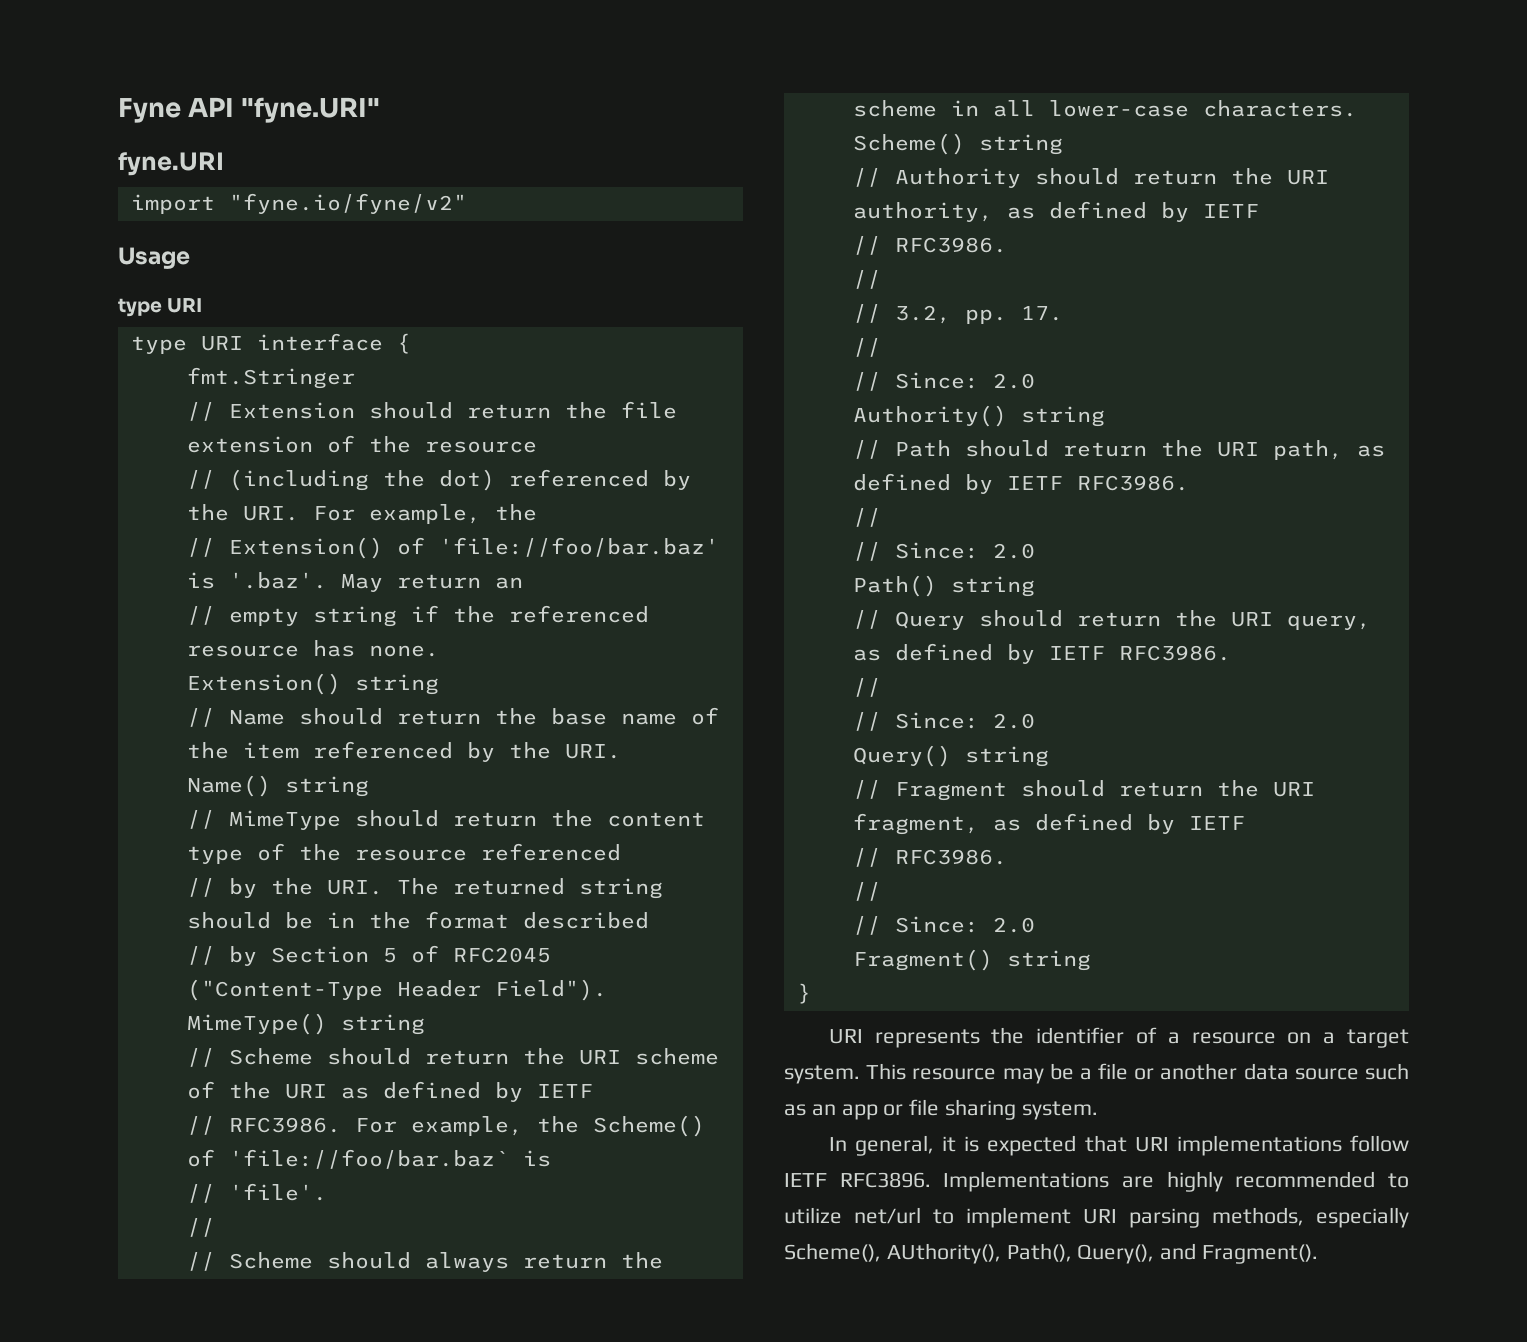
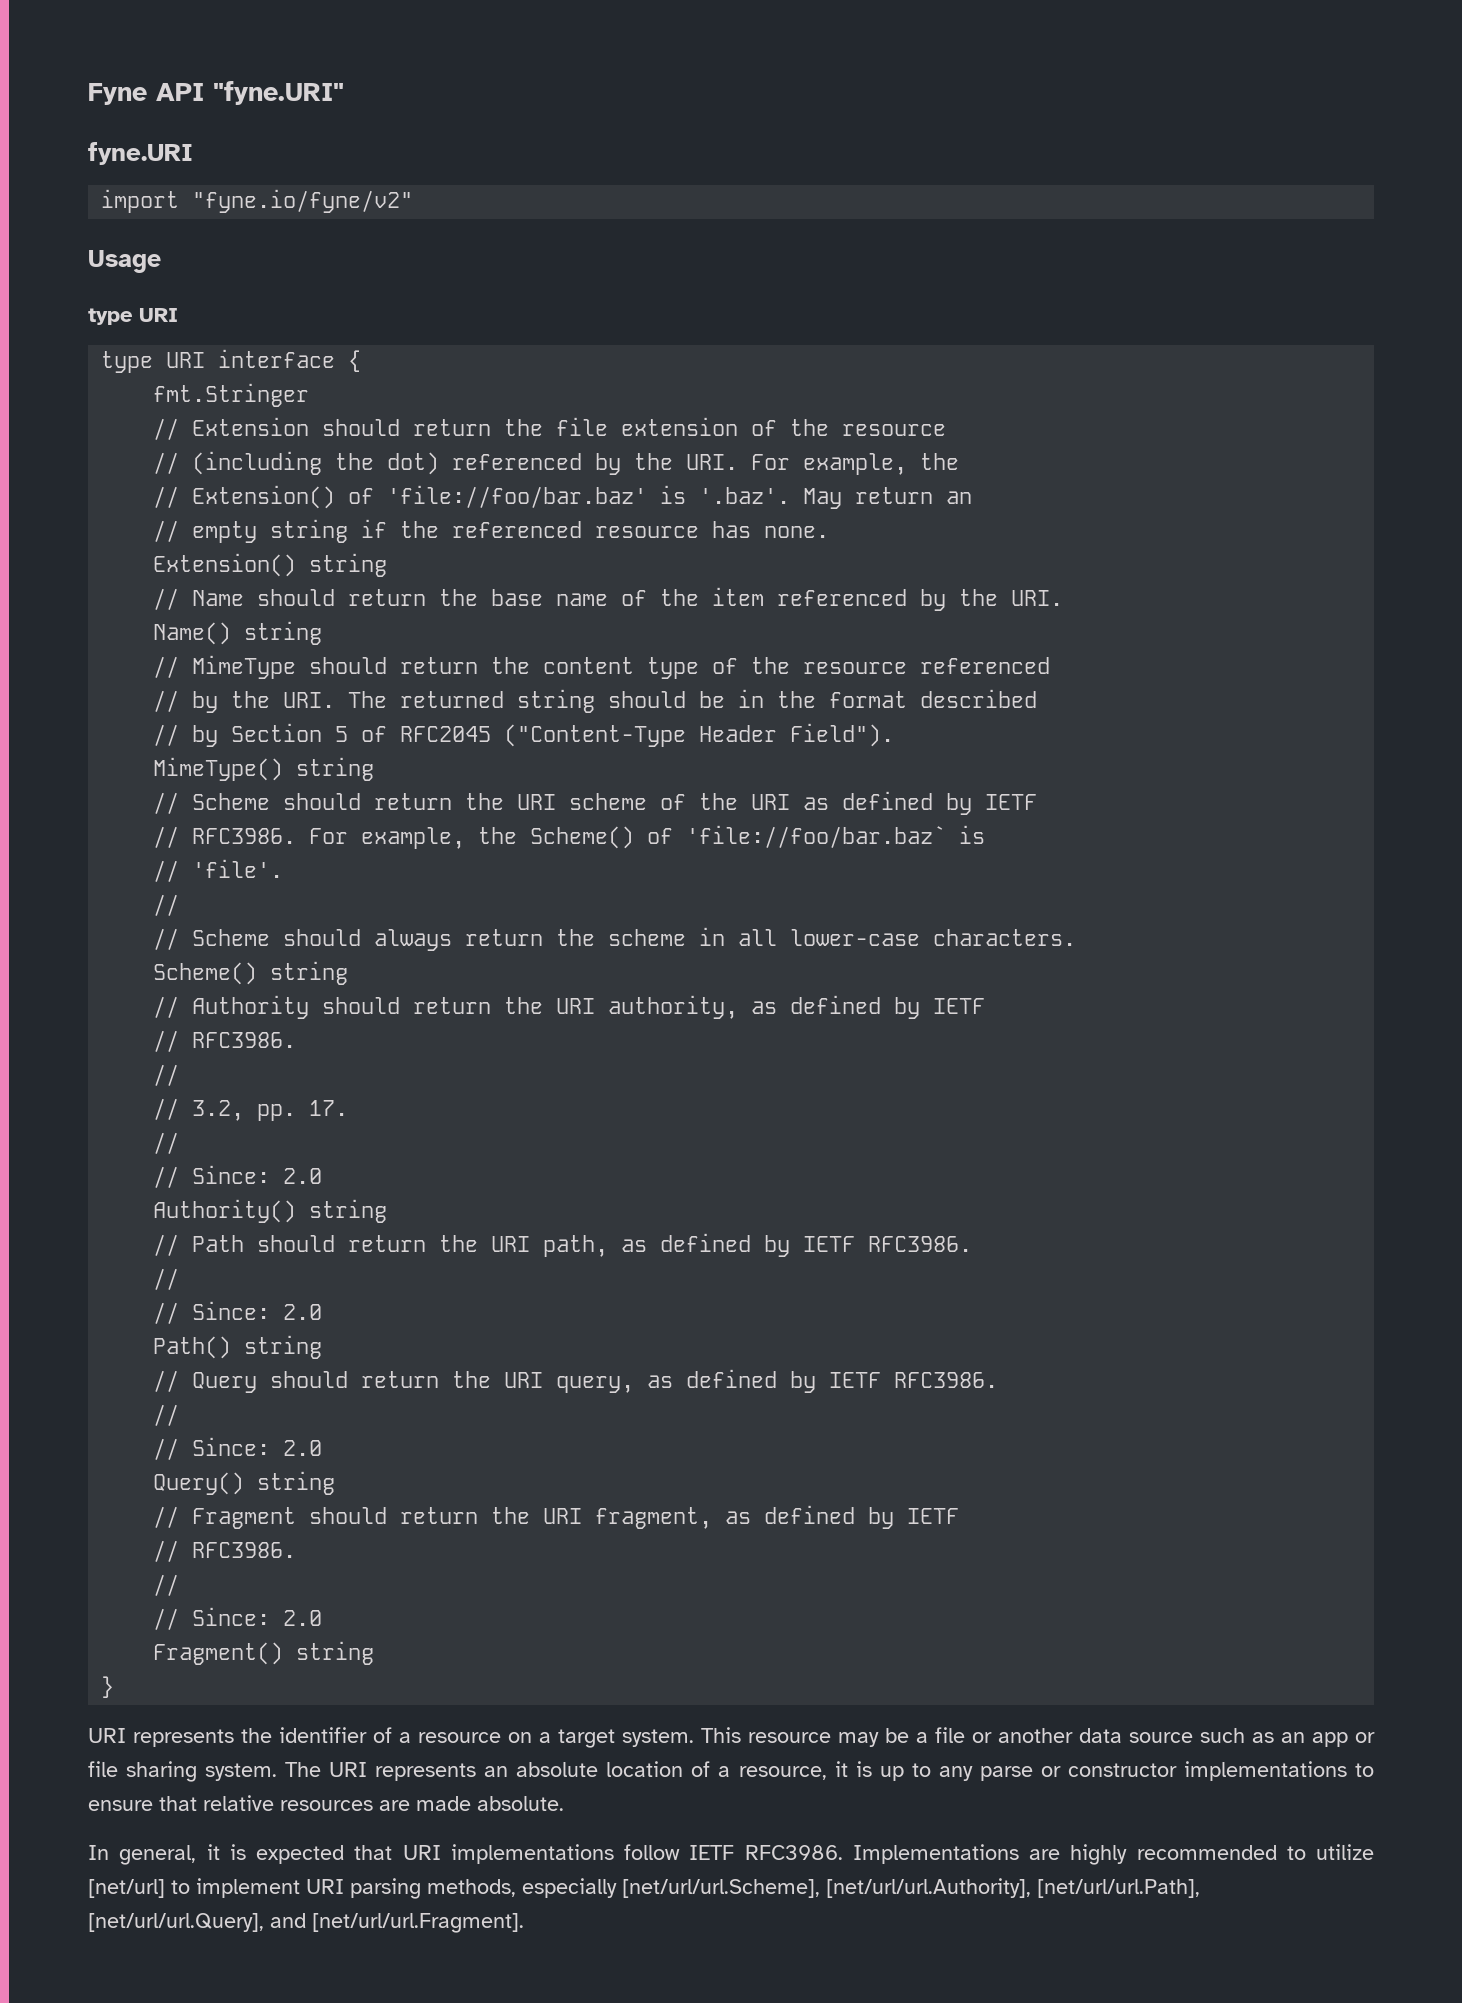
(1098, 1110) none -> [285,1761,1374,1781] [88,1795,564,1811] The URI represents an absolute location of a resource, it is up to any parse or constructor implementations to ensure that relative resources are made absolute.
[839,1172,931,1188] RFC3896. -> [744,1845,843,1860] RFC3986.
[854,1207,921,1224] net/url -> [88,1879,165,1898] [net/url]
[784,1243,1319,1264] Scheme(), AUthority(), Path(), Query(), and Fragment(). -> [622,1878,1200,1898] [88,1913,524,1933] [net/url/url.Scheme], [net/url/url.Authority], [net/url/url.Path], [net/url/url.Query], and [net/url/url.Fragment].

